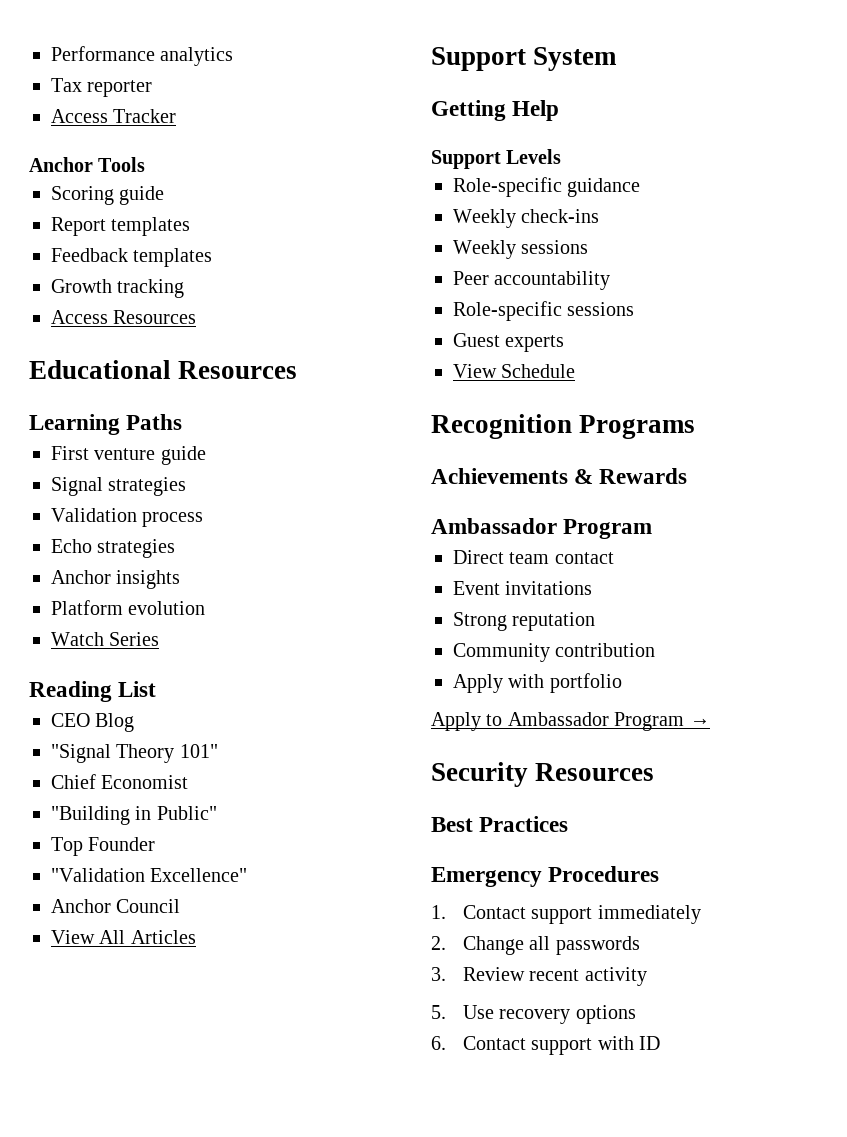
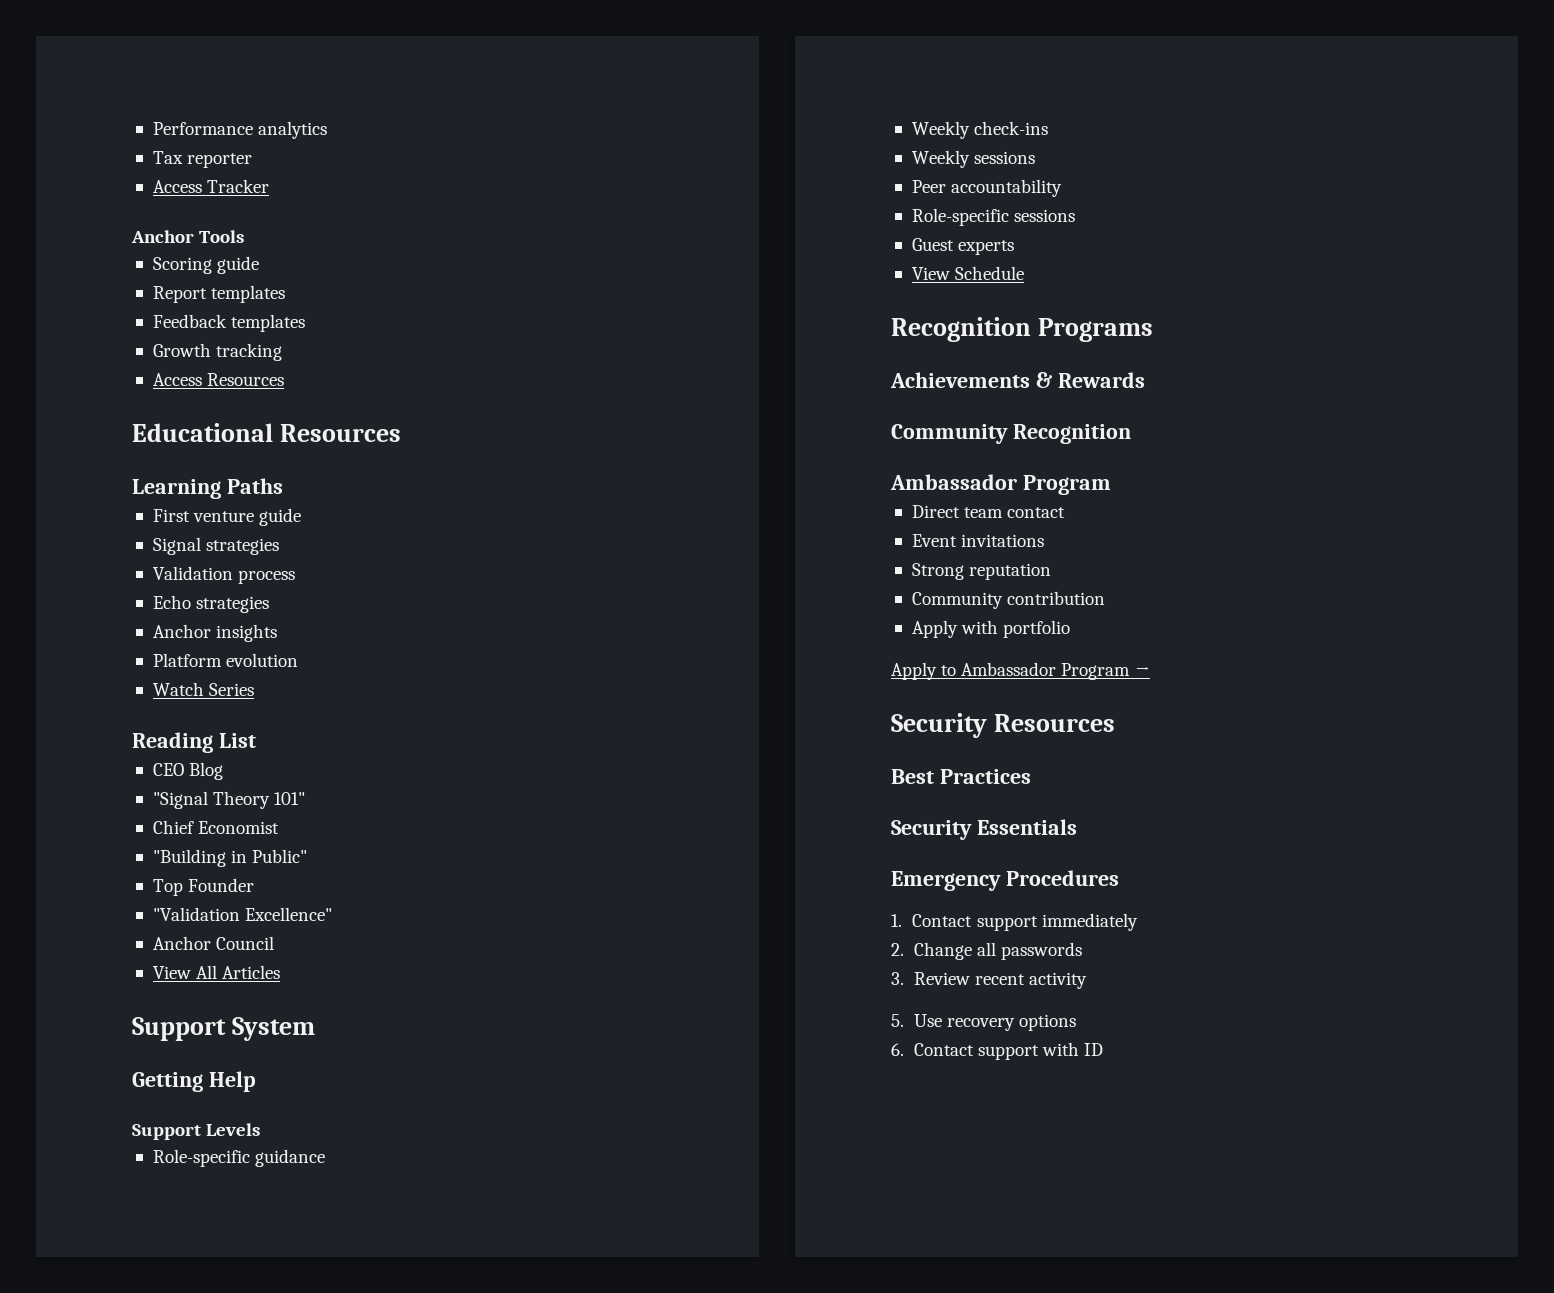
(688, 476) none -> [891,424,1131,444] // Community Recognition
(569, 824) none -> [891,819,1077,840] // Security Essentials

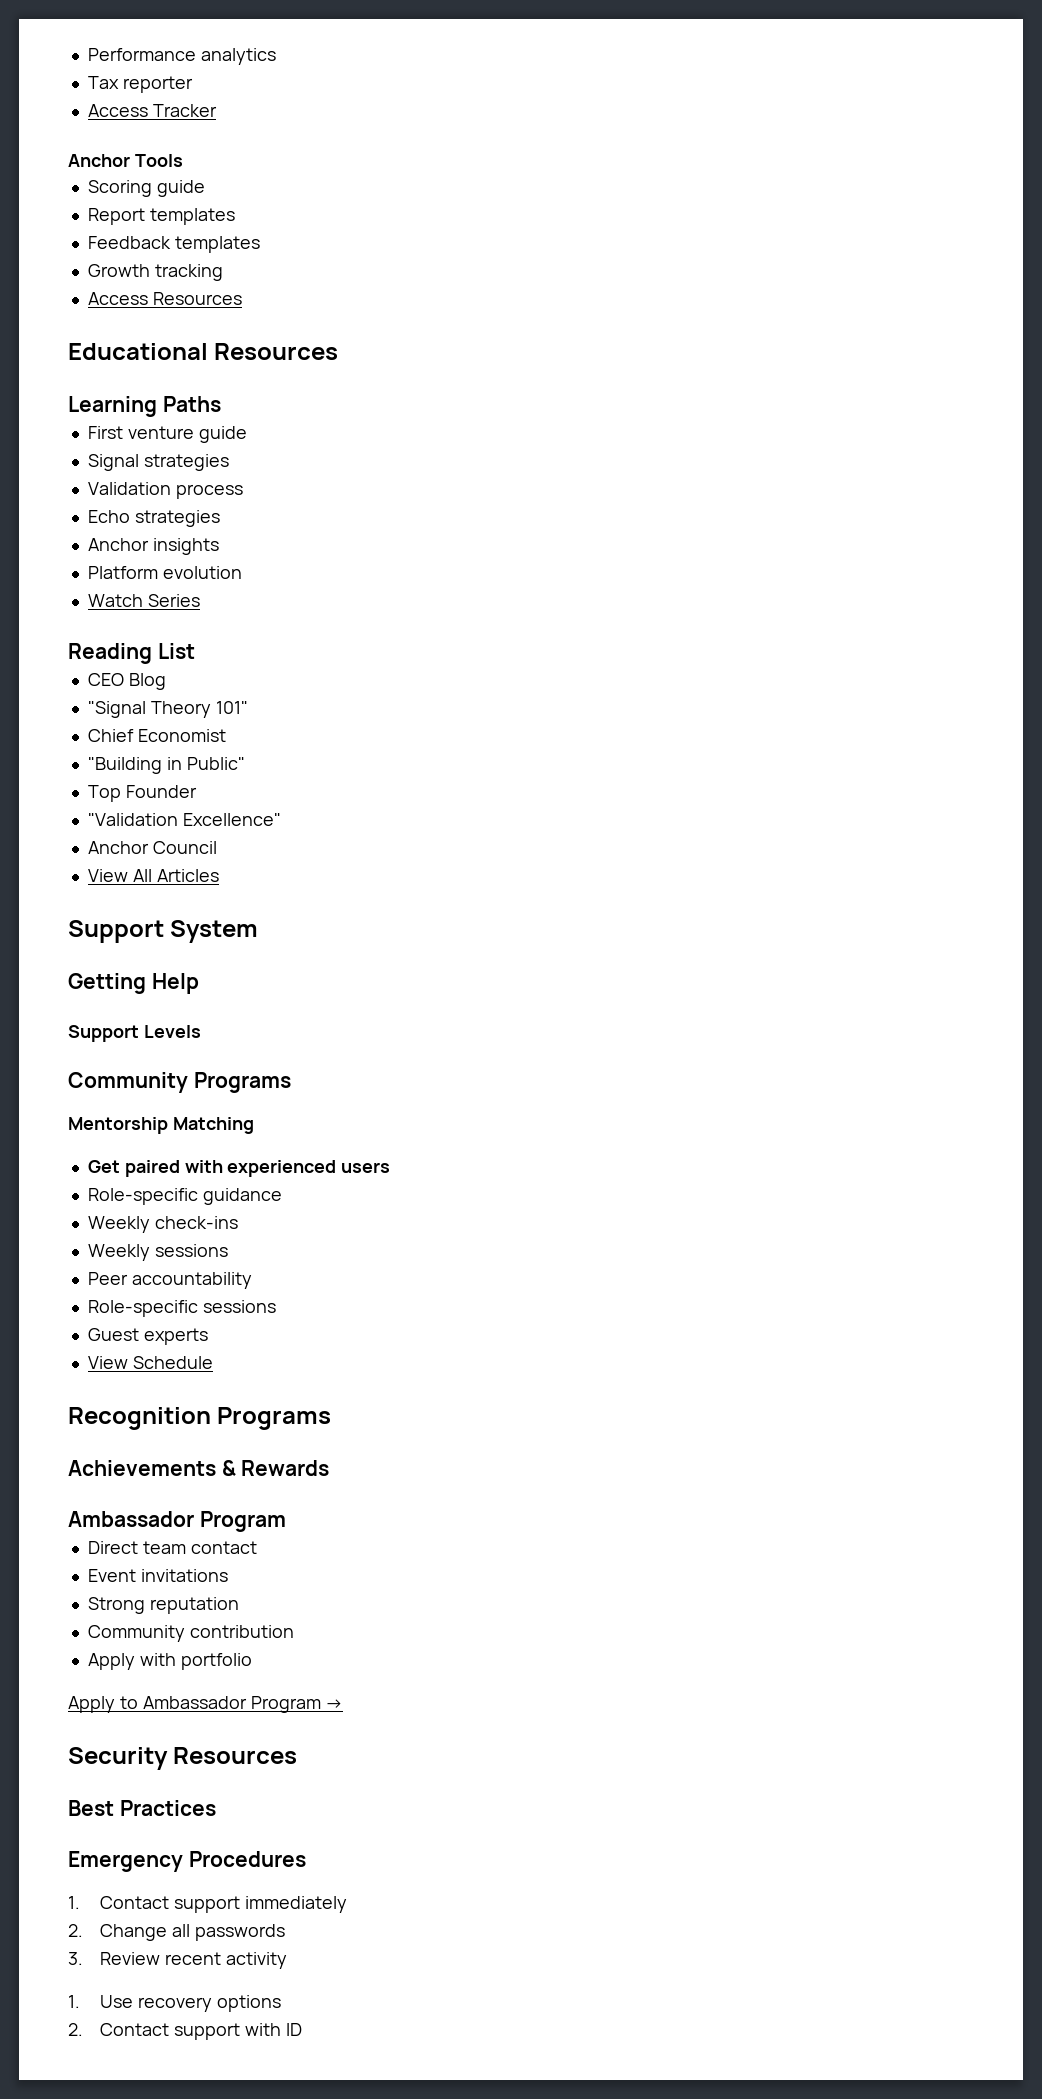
(261, 1129) none -> [68,1072,291,1093] [68,1117,254,1134] [87,1160,391,1177] // Community Programs // Mentorship Matching // Get paired with experienced users
[891,424,1131,444] // Community Recognition -> (330, 1468) none
[891,819,1077,840] // Security Essentials -> (216, 1808) none
[891,1014,904,1027] 5. -> [68,1995,80,2008] 1.
[891,1043,904,1056] 6. -> [68,2023,83,2036] 2.

